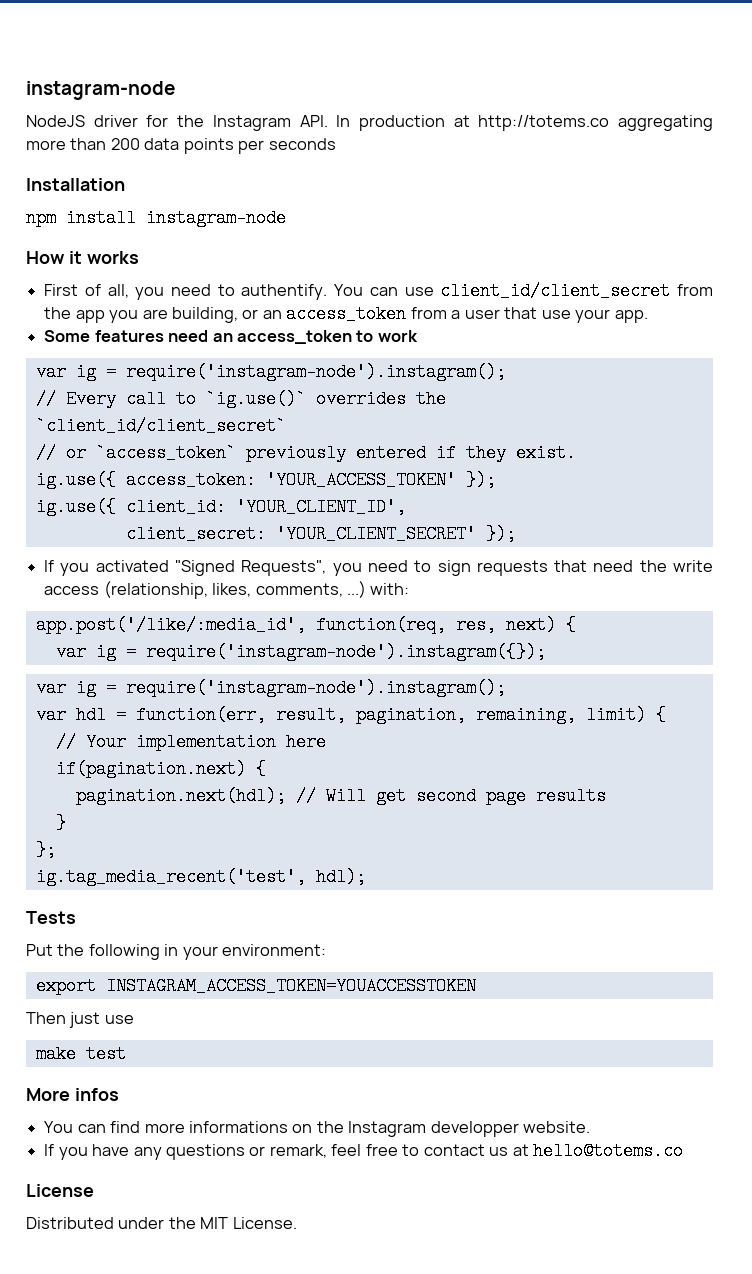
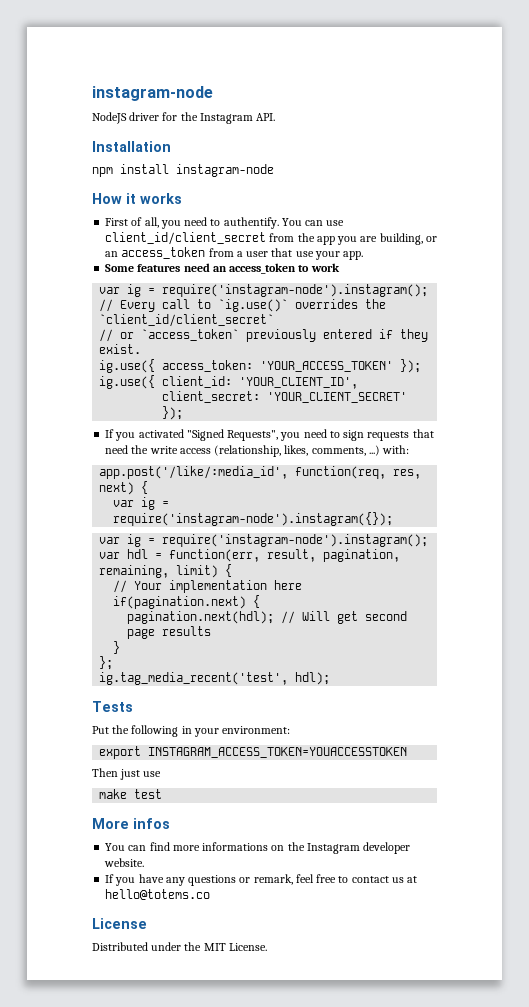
[336,115,713,131] [26,138,336,154] In production at http://totems.co aggregating more than 200 data points per seconds -> (276, 117) none
[430,1121,519,1137] developper -> [363,842,411,854] developer

